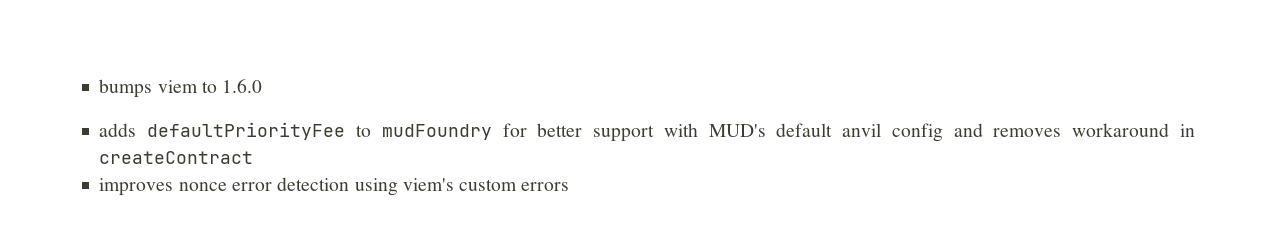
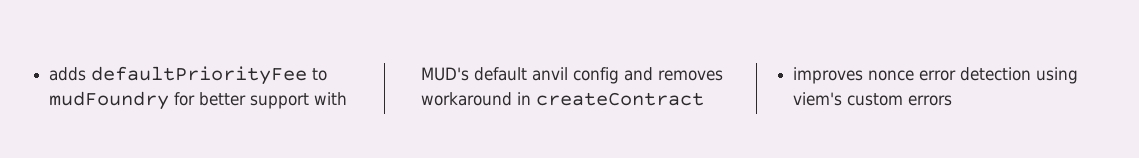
[99,79,263,98] bumps viem to 1.6.0 // -> (49, 74) none

